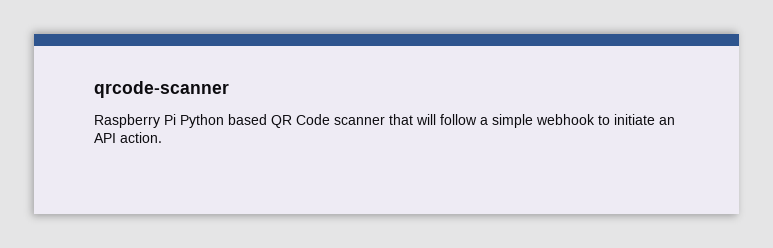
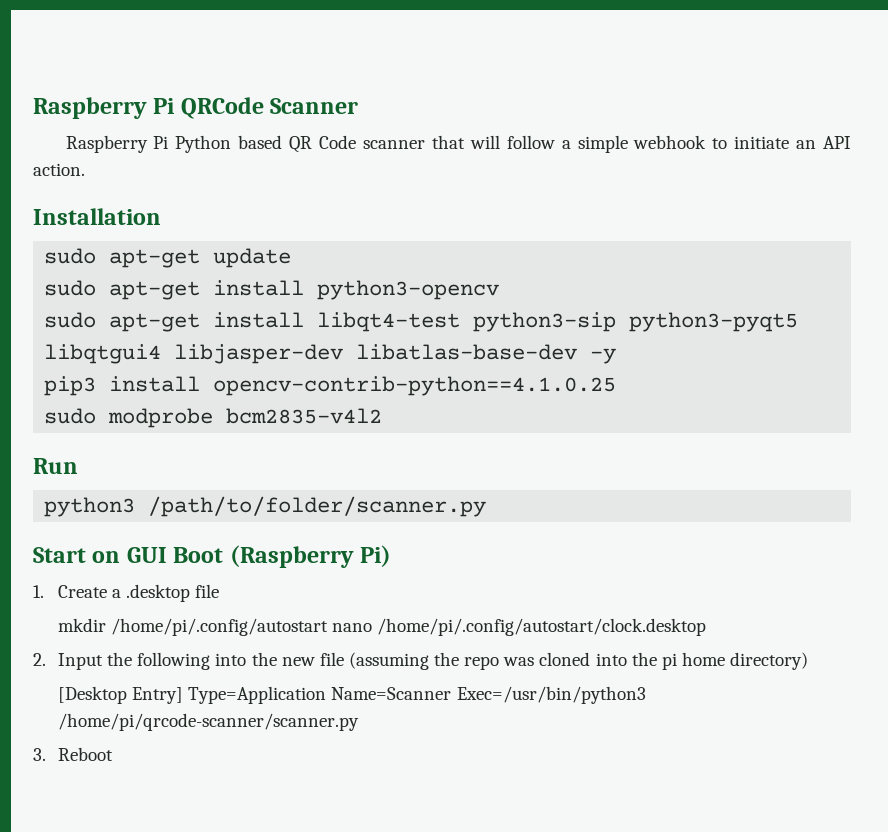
[94,81,229,98] qrcode-scanner -> [33,97,359,119] Raspberry Pi QRCode Scanner
(162, 137) none -> [33,208,161,225] [44,248,292,268] [44,280,500,300] [44,312,799,332] [44,344,617,364] [44,376,617,396] [44,408,383,428] [33,458,78,474] [44,496,487,517] [33,545,392,568] [33,584,220,602] [58,618,707,636] [33,652,809,670] [58,686,646,704] [58,713,360,731] [33,747,114,761] // Installation // sudo apt-get update // sudo apt-get install python3-opencv // sudo apt-get install libqt4-test python3-sip python3-pyqt5 libqtgui4 libjasper-dev libatlas-base-dev -y // pip3 install opencv-contrib-python==4.1.0.25 // sudo modprobe bcm2835-v4l2 // Run // python3 /path/to/folder/scanner.py // Start on GUI Boot (Raspberry Pi) // 1. Create a .desktop file // mkdir /home/pi/.config/autostart nano /home/pi/.config/autostart/clock.desktop // 2. Input the following into the new file (assuming the repo was cloned into the pi home directory) // [Desktop Entry] Type=Application Name=Scanner Exec=/usr/bin/python3 /home/pi/qrcode-scanner/scanner.py // 3. Reboot

